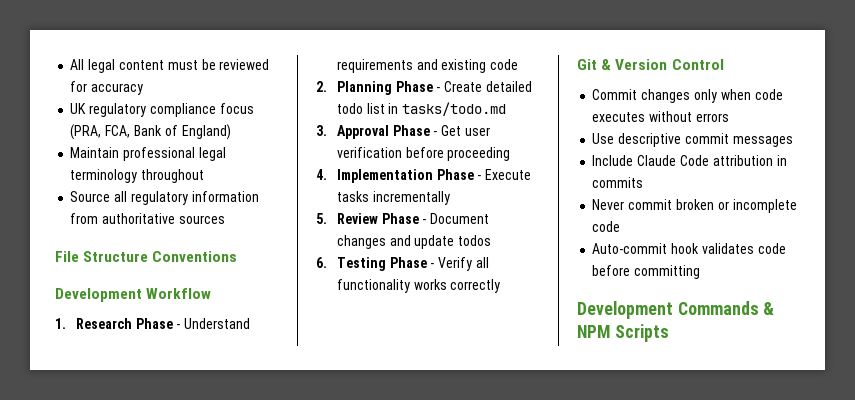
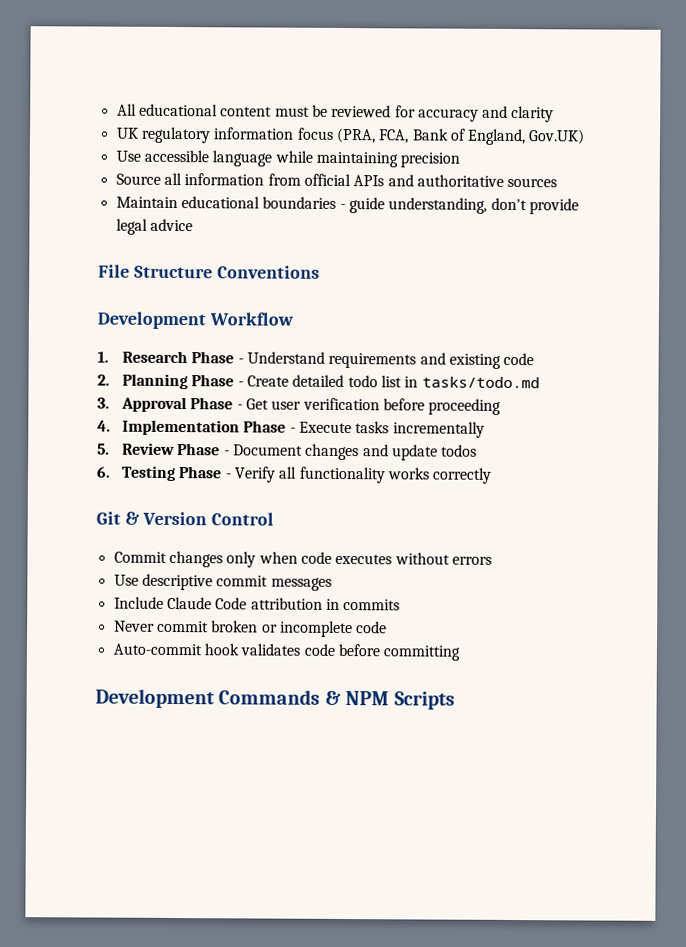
[88,59,116,73] legal -> [138,103,218,117] educational
(144, 89) none -> [482,105,555,123] and clarity
[149,103,216,117] compliance -> [213,127,295,140] information
[181,124,231,140] [70,147,226,161] [70,169,205,183] England) // Maintain professional legal terminology throughout -> [467,128,586,146] [115,149,461,168] England, Gov.UK) // Use accessible language while maintaining precision
[130,191,188,205] regulatory -> (182, 179) none
(99, 218) none -> [303,173,414,187] official APIs and
(225, 219) none -> [115,196,579,215] [115,218,193,235] // Maintain educational boundaries - guide understanding, don't provide legal advice

